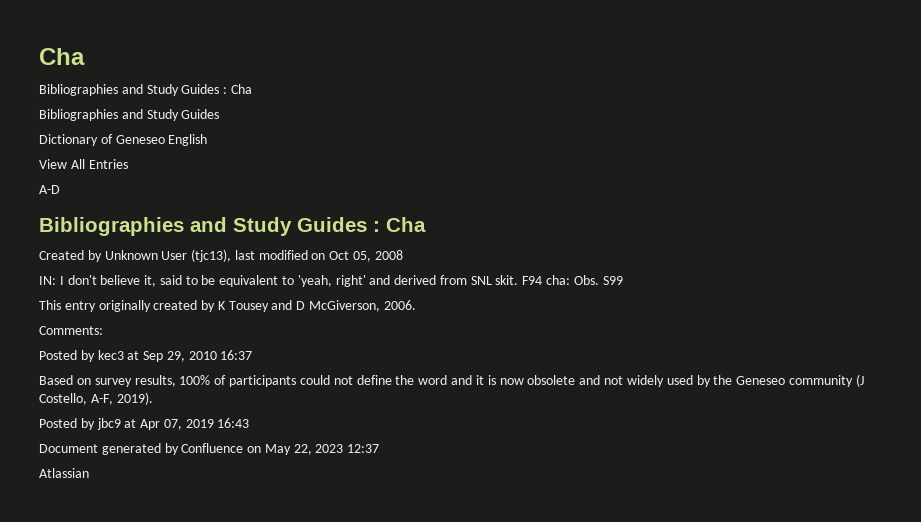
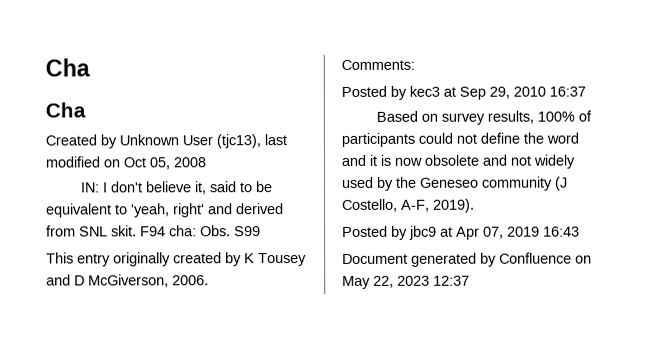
[39,48,85,65] [39,84,252,96] [39,109,220,121] [39,134,208,146] [39,159,128,169] [39,185,60,194] [39,217,380,236] Cha // Bibliographies and Study Guides : Cha // Bibliographies and Study Guides // Dictionary of Geneseo English // View All Entries // A-D // Bibliographies and Study Guides : -> [45,58,90,77] Cha //
[39,468,89,478] // Atlassian -> (470, 280) none

